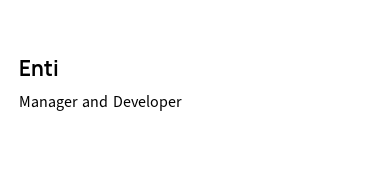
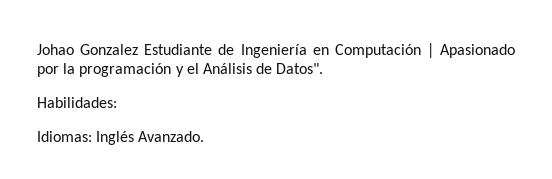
[19,60,59,76] [19,95,182,111] Enti // Manager and Developer -> [37,43,515,58] [37,63,324,77] [37,97,117,108] [37,131,205,145] Johao Gonzalez Estudiante de Ingeniería en Computación | Apasionado por la programación y el Análisis de Datos". // Habilidades: // Idiomas: Inglés Avanzado.

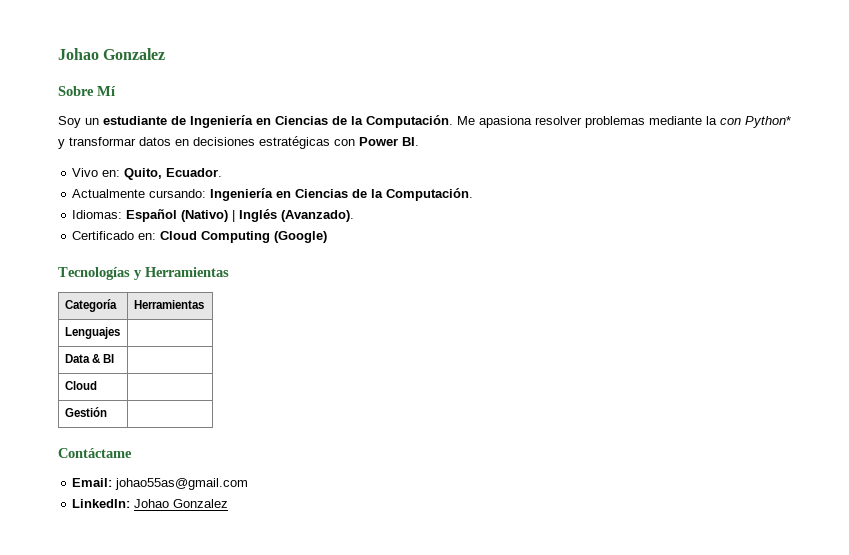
[37,43,515,58] [37,63,324,77] [37,97,117,108] [37,131,205,145] Johao Gonzalez Estudiante de Ingeniería en Computación | Apasionado por la programación y el Análisis de Datos". // Habilidades: // Idiomas: Inglés Avanzado. -> [58,48,166,60] [58,86,116,96] [58,115,791,128] [58,136,419,149] [72,168,223,180] [72,188,474,201] [72,209,355,222] [72,231,328,243] [58,267,229,280] [64,299,117,312] [133,300,204,309] [64,327,120,339] [64,354,115,363] [64,381,97,390] [64,407,107,417] [58,448,132,458] [72,478,249,490] [72,499,229,508] Johao Gonzalez // Sobre Mí // Soy un estudiante de Ingeniería en Ciencias de la Computación. Me apasiona resolver problemas mediante la con Python* y transformar datos en decisiones estratégicas con Power BI. // Vivo en: Quito, Ecuador. // Actualmente cursando: Ingeniería en Ciencias de la Computación. // Idiomas: Español (Nativo) | Inglés (Avanzado). // Certificado en: Cloud Computing (Google) // Tecnologías y Herramientas // Categoría | Herramientas // Lenguajes | // Data & BI | // Cloud | // Gestión | // Contáctame // Email: johao55as@gmail.com // LinkedIn: Johao Gonzalez

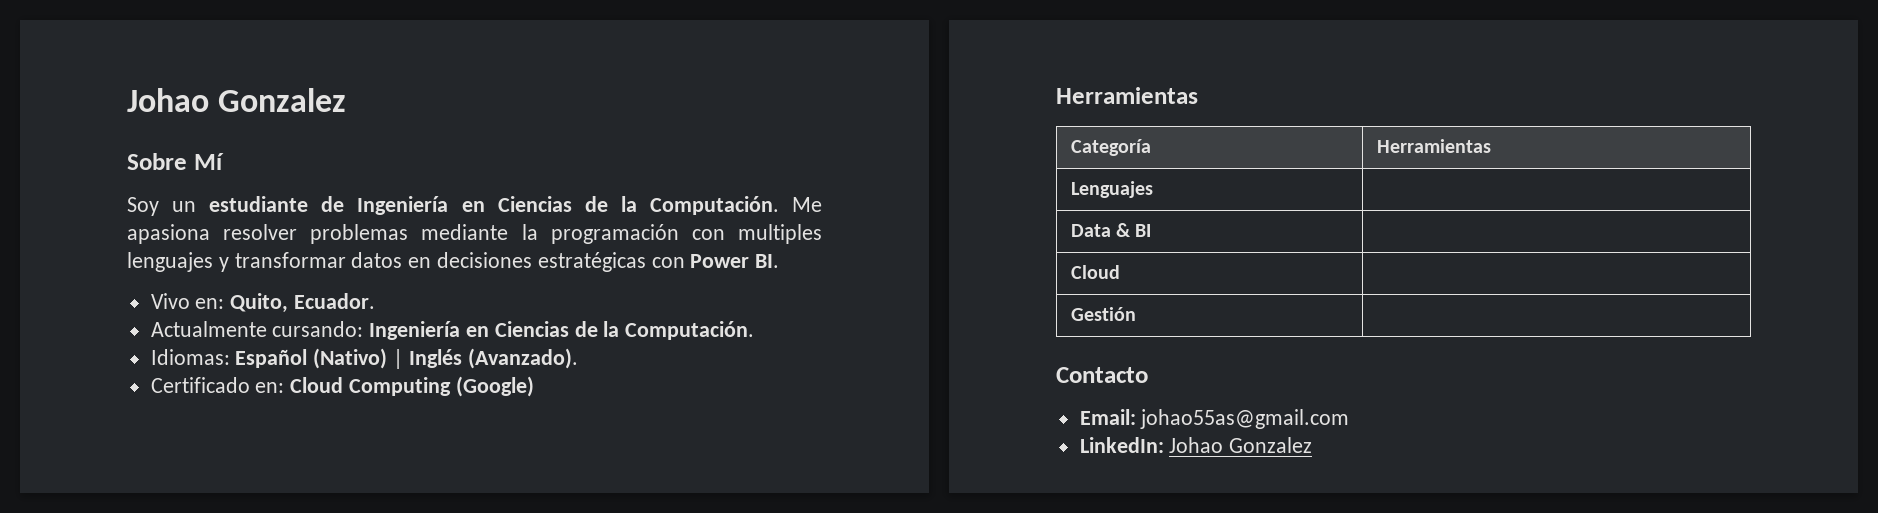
[720,116,791,128] con Python* -> [550,224,822,244] [127,252,213,272] programación con multiples lenguajes
[58,267,142,280] Tecnologías y -> (534, 386) none
[58,448,132,458] Contáctame -> [1056,367,1148,383] Contacto

